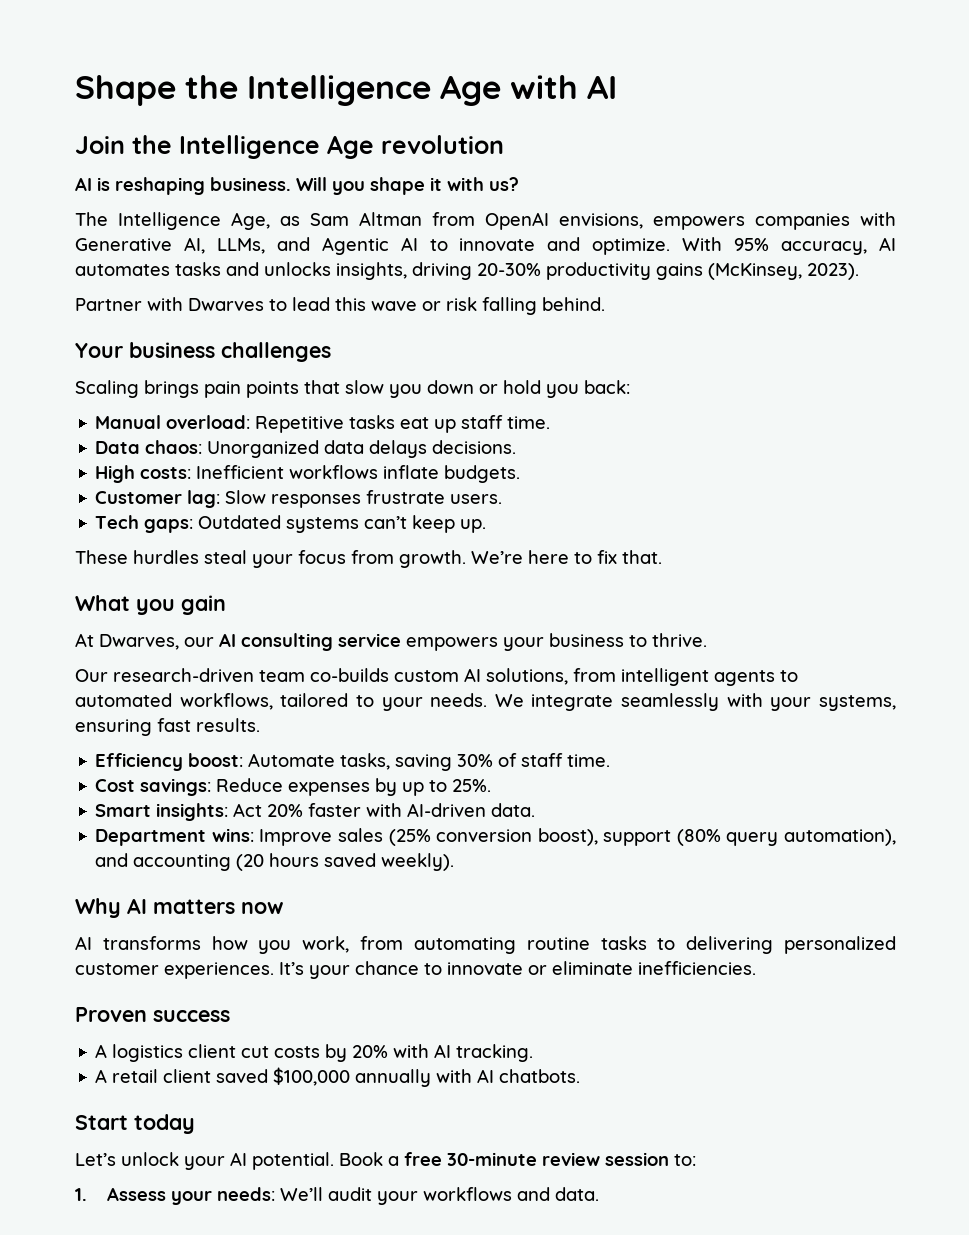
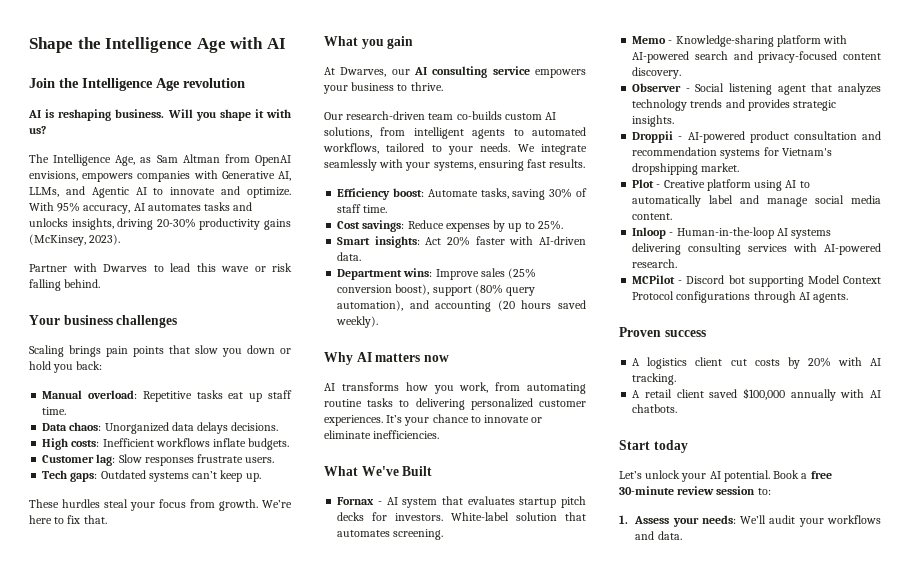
(756, 968) none -> [324,466,433,476] [337,496,586,508] [337,512,586,521] [337,529,444,540] [632,35,848,47] [632,51,881,63] [632,67,682,79] [632,83,881,95] [632,99,837,111] [632,115,675,127] [632,131,881,143] [632,147,832,159] [632,163,740,175] [632,179,810,191] [632,195,881,207] [632,213,673,220] [632,227,832,239] [632,243,881,255] [632,259,678,268] [632,275,881,287] [632,291,849,303] // What We've Built // Fornax - AI system that evaluates startup pitch decks for investors. White-label solution that automates screening. // Memo - Knowledge-sharing platform with AI-powered search and privacy-focused content discovery. // Observer - Social listening agent that analyzes technology trends and provides strategic insights. // Droppii - AI-powered product consultation and recommendation systems for Vietnam's dropshipping market. // Plot - Creative platform using AI to automatically label and manage social media content. // Inloop - Human-in-the-loop AI systems delivering consulting services with AI-powered research. // MCPilot - Discord bot supporting Model Context Protocol configurations through AI agents.

